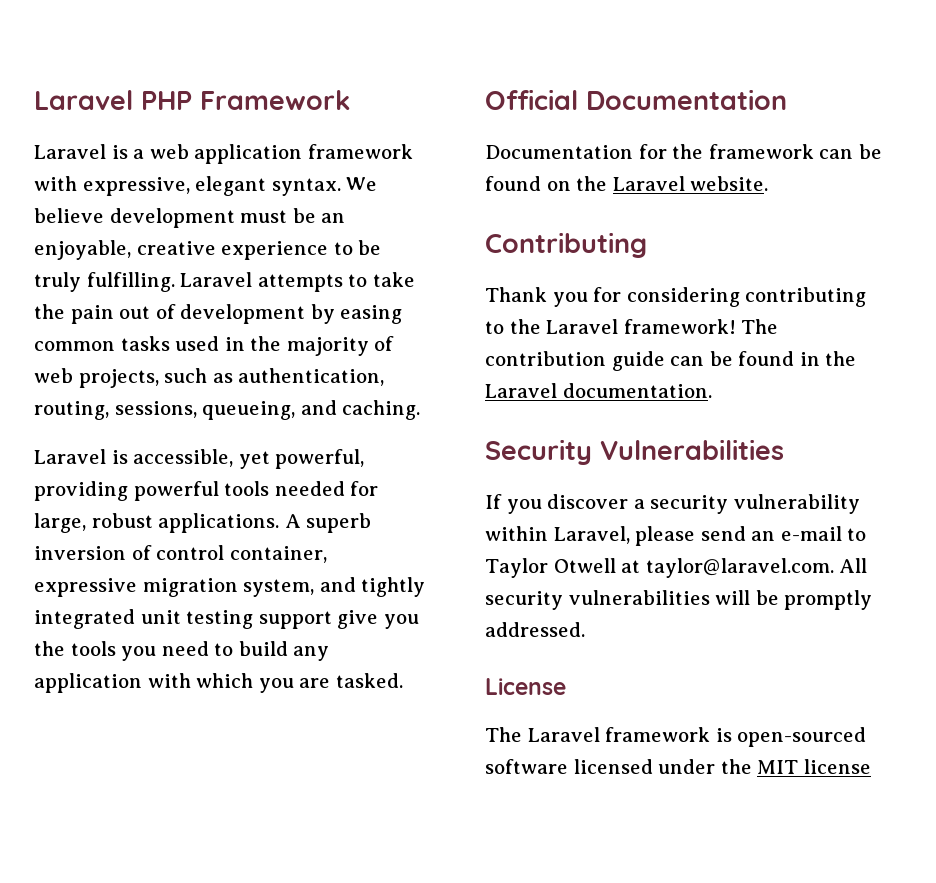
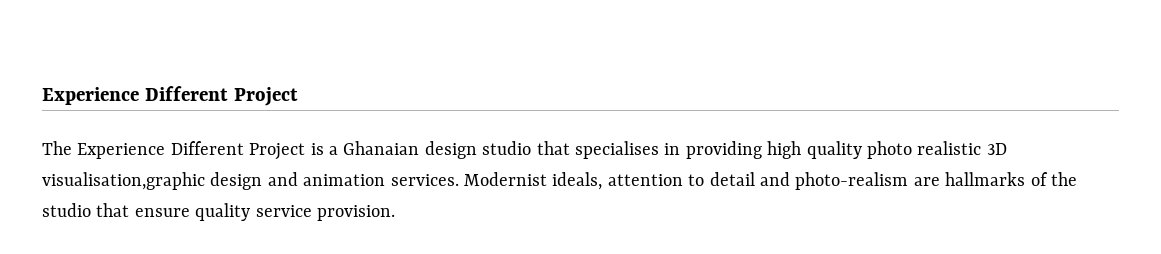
[34,90,350,110] [34,144,413,164] [34,176,378,196] [34,208,346,228] [34,240,382,260] [34,272,415,292] [34,304,403,324] [34,336,395,356] [34,368,385,388] [34,400,421,420] [34,449,365,469] [34,481,379,501] [34,513,372,533] [34,545,327,563] [34,577,426,597] [34,609,419,629] [34,641,330,661] [34,673,403,693] [485,89,787,110] [485,144,882,159] [485,176,769,191] [485,232,647,258] [485,287,867,307] [485,319,779,334] [485,351,857,371] [485,383,712,398] [485,439,784,465] [485,494,860,514] [485,526,867,546] [485,558,868,578] [485,590,873,610] [485,622,585,637] [485,678,566,695] [485,727,867,747] [485,759,871,774] Laravel PHP Framework // Laravel is a web application framework with expressive, elegant syntax. We believe development must be an enjoyable, creative experience to be truly fulfilling. Laravel attempts to take the pain out of development by easing common tasks used in the majority of web projects, such as authentication, routing, sessions, queueing, and caching. // Laravel is accessible, yet powerful, providing powerful tools needed for large, robust applications. A superb inversion of control container, expressive migration system, and tightly integrated unit testing support give you the tools you need to build any application with which you are tasked. // Official Documentation // Documentation for the framework can be found on the Laravel website. // Contributing // Thank you for considering contributing to the Laravel framework! The contribution guide can be found in the Laravel documentation. // Security Vulnerabilities // If you discover a security vulnerability within Laravel, please send an e-mail to Taylor Otwell at taylor@laravel.com. All security vulnerabilities will be promptly addressed. // License // The Laravel framework is open-sourced software licensed under the MIT license -> [42,86,298,106] [42,141,1007,160] [42,172,1077,190] [42,203,395,221] Experience Different Project // The Experience Different Project is a Ghanaian design studio that specialises in providing high quality photo realistic 3D visualisation,graphic design and animation services. Modernist ideals, attention to detail and photo-realism are hallmarks of the studio that ensure quality service provision.

